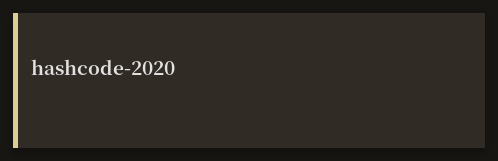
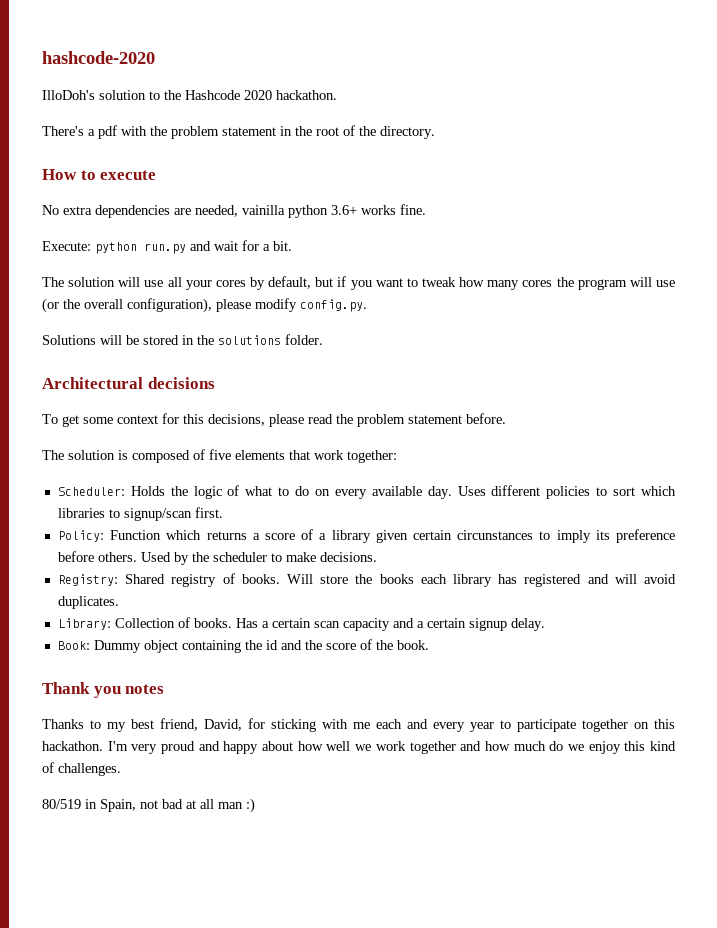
(175, 67) none -> [42,90,337,100] [42,125,435,139] [42,169,157,180] [42,204,426,218] [42,240,292,254] [42,276,676,290] [42,298,367,313] [42,334,323,345] [42,377,215,389] [42,413,506,427] [42,449,397,463] [57,485,676,499] [57,507,223,521] [57,529,675,543] [57,551,377,565] [57,573,676,587] [57,596,119,609] [57,617,545,631] [57,639,429,653] [42,682,165,698] [42,718,675,732] [42,741,677,754] [42,762,121,776] [42,798,255,813] // IlloDoh's solution to the Hashcode 2020 hackathon. // There's a pdf with the problem statement in the root of the directory. // How to execute // No extra dependencies are needed, vainilla python 3.6+ works fine. // Execute: python run.py and wait for a bit. // The solution will use all your cores by default, but if you want to tweak how many cores the program will use (or the overall configuration), please modify config.py. // Solutions will be stored in the solutions folder. // Architectural decisions // To get some context for this decisions, please read the problem statement before. // The solution is composed of five elements that work together: // Scheduler: Holds the logic of what to do on every available day. Uses different policies to sort which libraries to signup/scan first. // Policy: Function which returns a score of a library given certain circunstances to imply its preference before others. Used by the scheduler to make decisions. // Registry: Shared registry of books. Will store the books each library has registered and will avoid duplicates. // Library: Collection of books. Has a certain scan capacity and a certain signup delay. // Book: Dummy object containing the id and the score of the book. // Thank you notes // Thanks to my best friend, David, for sticking with me each and every year to participate together on this hackathon. I'm very proud and happy about how well we work together and how much do we enjoy this kind of challenges. // 80/519 in Spain, not bad at all man :)

